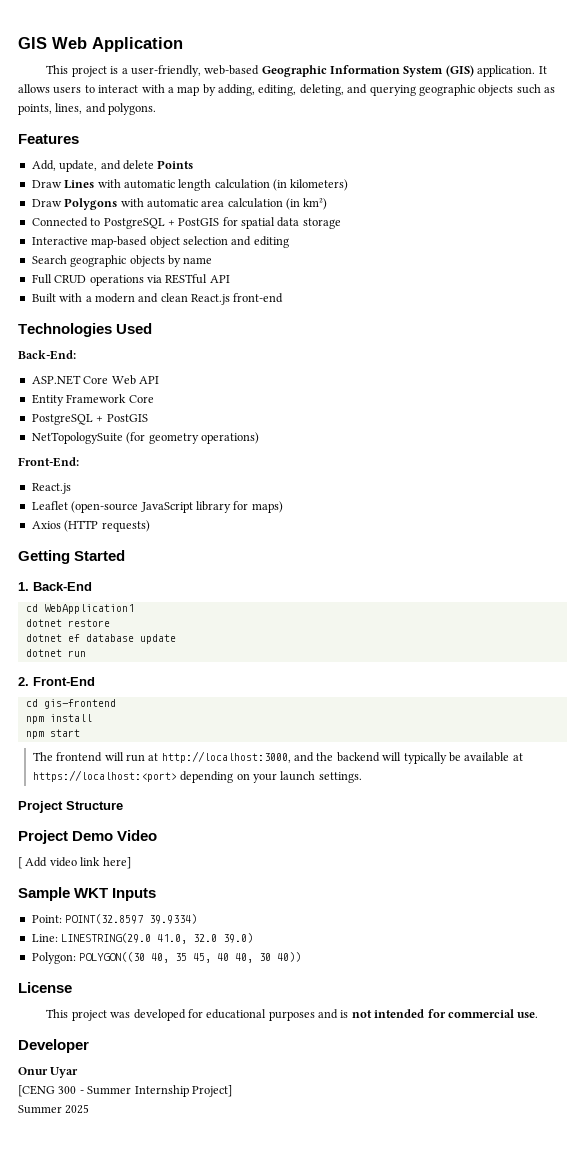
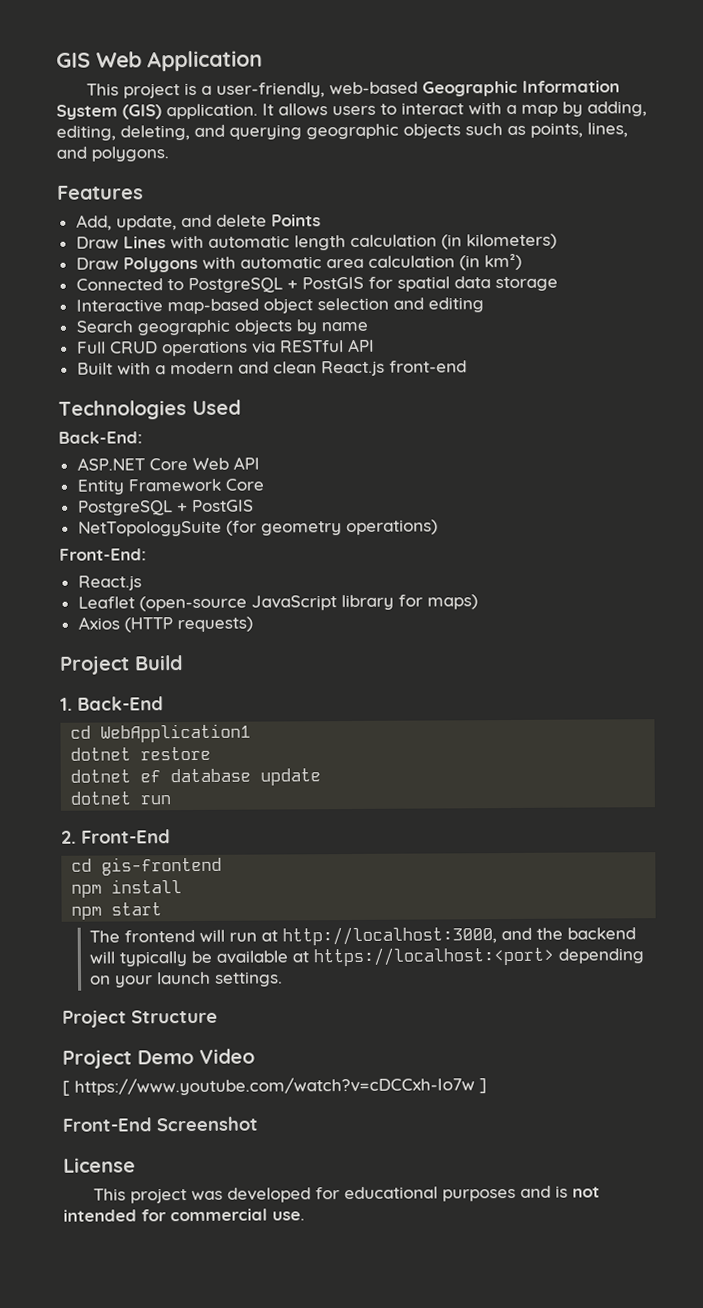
[18,550,126,564] Getting Started -> [60,655,183,675] Project Build
[25,857,131,869] [18,887,157,901] [31,914,198,924] [31,933,254,944] [31,952,302,964] Add video link here] // Sample WKT Inputs // Point: POINT(32.8597 39.9334) // Line: LINESTRING(29.0 41.0, 32.0 39.0) // Polygon: POLYGON((30 40, 35 45, 40 40, 30 40)) -> [74,1076,487,1096] [62,1116,258,1132] https://www.youtube.com/watch?v=cDCCxh-Io7w ] // Front-End Screenshot
[18,1039,89,1053] [18,1067,79,1078] [18,1085,232,1097] [18,1104,90,1114] // Developer // Onur Uyar // [CENG 300 - Summer Internship Project] // Summer 2025 -> (305, 1216) none

